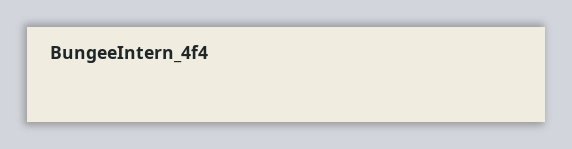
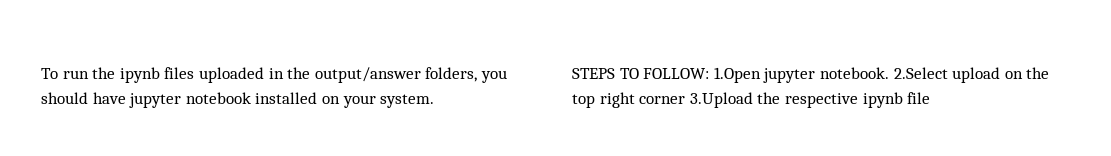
[50,45,208,63] BungeeIntern_4f4 -> [41,67,507,83] [41,92,435,108] [572,67,1050,83] [572,92,931,108] To run the ipynb files uploaded in the output/answer folders, you should have jupyter notebook installed on your system. // STEPS TO FOLLOW: 1.Open jupyter notebook. 2.Select upload on the top right corner 3.Upload the respective ipynb file

